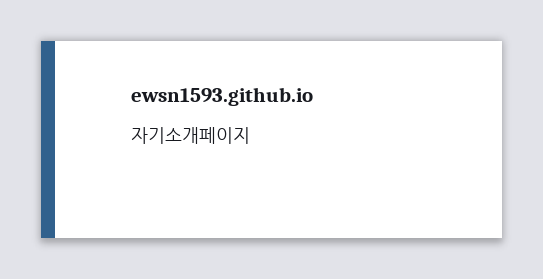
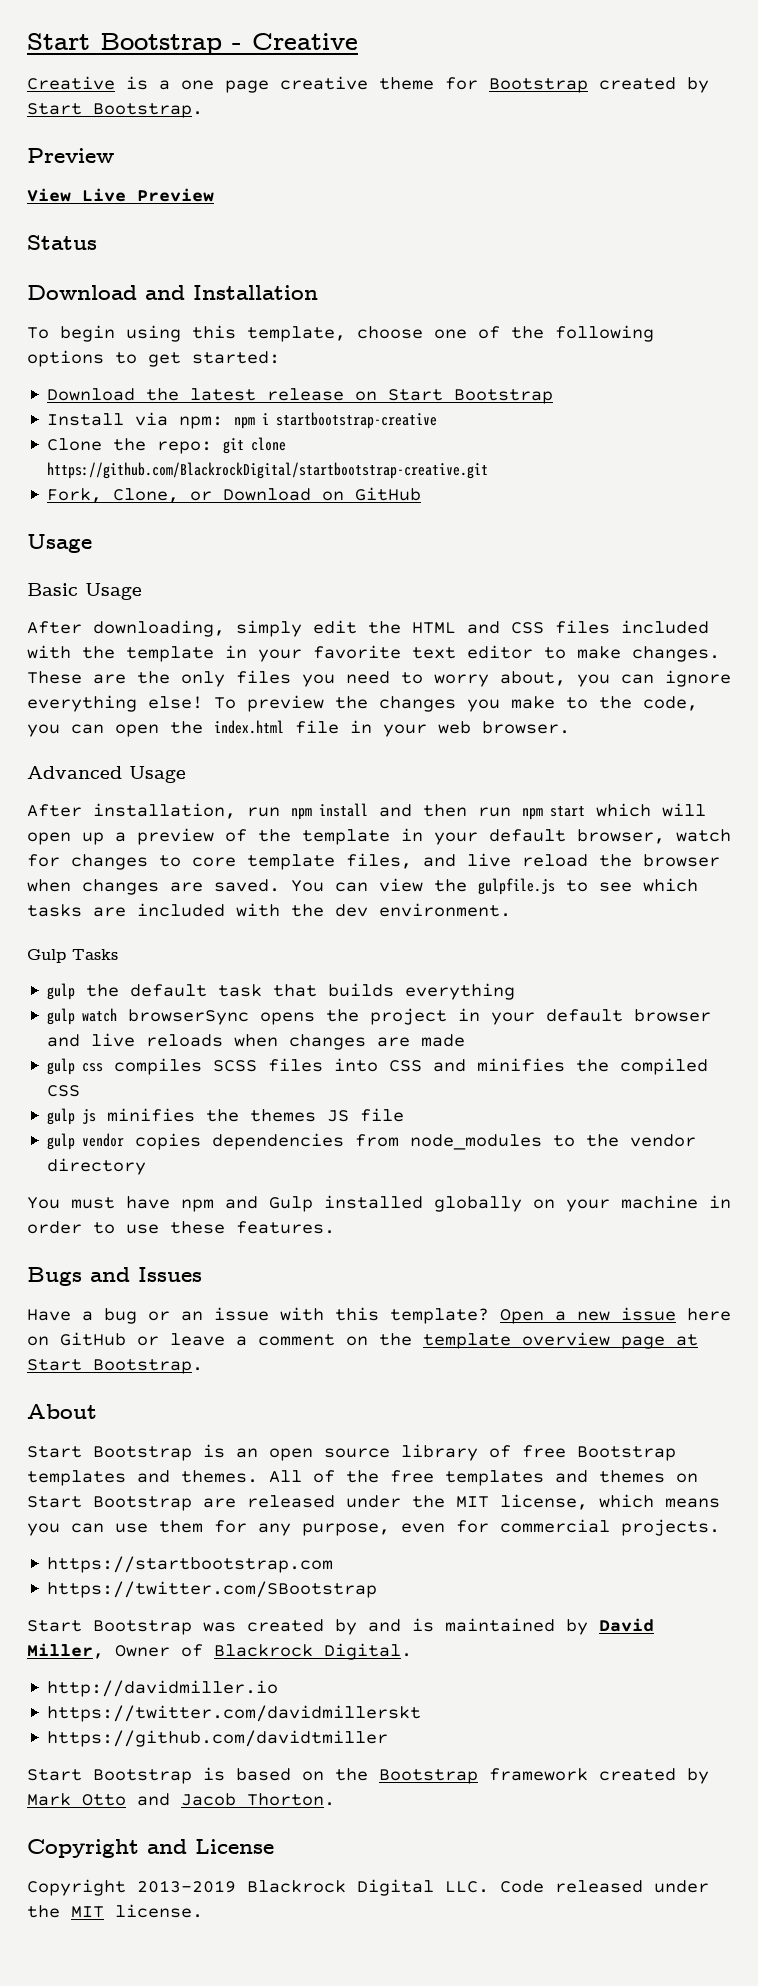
[131,87,313,106] [131,127,250,144] ewsn1593.github.io // 자기소개페이지 -> [27,33,358,55] [27,76,709,93] [27,103,203,118] [27,148,114,163] [27,188,214,202] [27,235,97,250] [27,285,318,300] [27,325,654,342] [27,350,280,367] [47,388,554,404] [47,412,438,429] [47,437,287,454] [47,462,489,479] [47,487,422,503] [27,534,92,553] [27,583,142,600] [27,620,709,637] [27,645,720,662] [27,670,731,687] [27,695,698,712] [27,720,570,737] [27,766,186,783] [27,803,706,820] [27,828,731,845] [27,853,720,870] [27,878,698,895] [27,903,511,917] [27,949,118,963] [47,983,516,1000] [47,1008,712,1025] [47,1033,466,1050] [47,1058,709,1075] [47,1085,81,1097] [47,1108,405,1125] [47,1133,697,1150] [47,1158,147,1175] [27,1195,731,1212] [27,1221,335,1234] [27,1267,202,1286] [27,1307,731,1324] [27,1332,698,1349] [27,1359,203,1374] [27,1404,97,1419] [27,1444,676,1461] [27,1470,698,1486] [27,1494,720,1511] [27,1519,720,1536] [47,1556,334,1573] [47,1581,378,1598] [27,1618,654,1635] [27,1643,412,1660] [47,1680,279,1697] [47,1705,422,1722] [47,1730,389,1747] [27,1767,709,1784] [27,1793,335,1806] [27,1839,274,1858] [27,1879,709,1896] [27,1904,203,1918] Start Bootstrap - Creative // Creative is a one page creative theme for Bootstrap created by Start Bootstrap. // Preview // View Live Preview // Status // Download and Installation // To begin using this template, choose one of the following options to get started: // Download the latest release on Start Bootstrap // Install via npm: npm i startbootstrap-creative // Clone the repo: git clone https://github.com/BlackrockDigital/startbootstrap-creative.git // Fork, Clone, or Download on GitHub // Usage // Basic Usage // After downloading, simply edit the HTML and CSS files included with the template in your favorite text editor to make changes. These are the only files you need to worry about, you can ignore everything else! To preview the changes you make to the code, you can open the index.html file in your web browser. // Advanced Usage // After installation, run npm install and then run npm start which will open up a preview of the template in your default browser, watch for changes to core template files, and live reload the browser when changes are saved. You can view the gulpfile.js to see which tasks are included with the dev environment. // Gulp Tasks // gulp the default task that builds everything // gulp watch browserSync opens the project in your default browser and live reloads when changes are made // gulp css compiles SCSS files into CSS and minifies the compiled CSS // gulp js minifies the themes JS file // gulp vendor copies dependencies from node_modules to the vendor directory // You must have npm and Gulp installed globally on your machine in order to use these features. // Bugs and Issues // Have a bug or an issue with this template? Open a new issue here on GitHub or leave a comment on the template overview page at Start Bootstrap. // About // Start Bootstrap is an open source library of free Bootstrap templates and themes. All of the free templates and themes on Start Bootstrap are released under the MIT license, which means you can use them for any purpose, even for commercial projects. // https://startbootstrap.com // https://twitter.com/SBootstrap // Start Bootstrap was created by and is maintained by David Miller, Owner of Blackrock Digital. // http://davidmiller.io // https://twitter.com/davidmillerskt // https://github.com/davidtmiller // Start Bootstrap is based on the Bootstrap framework created by Mark Otto and Jacob Thorton. // Copyright and License // Copyright 2013-2019 Blackrock Digital LLC. Code released under the MIT license.

